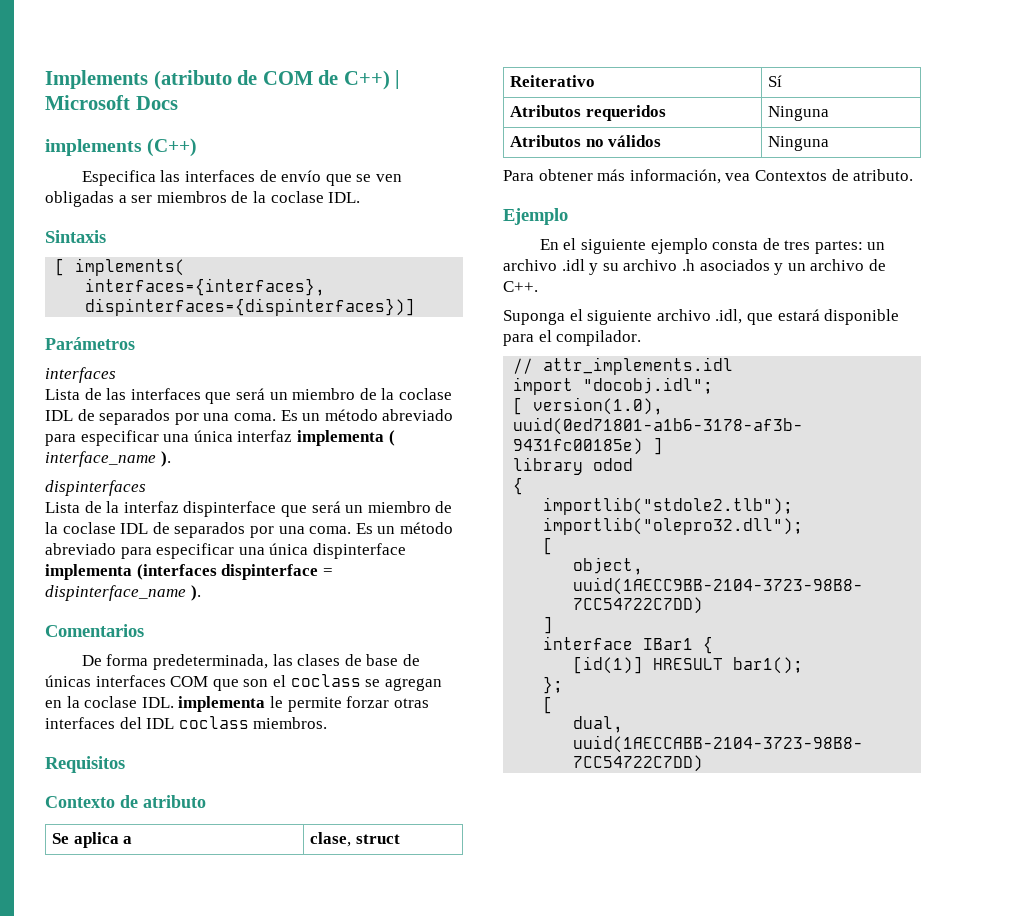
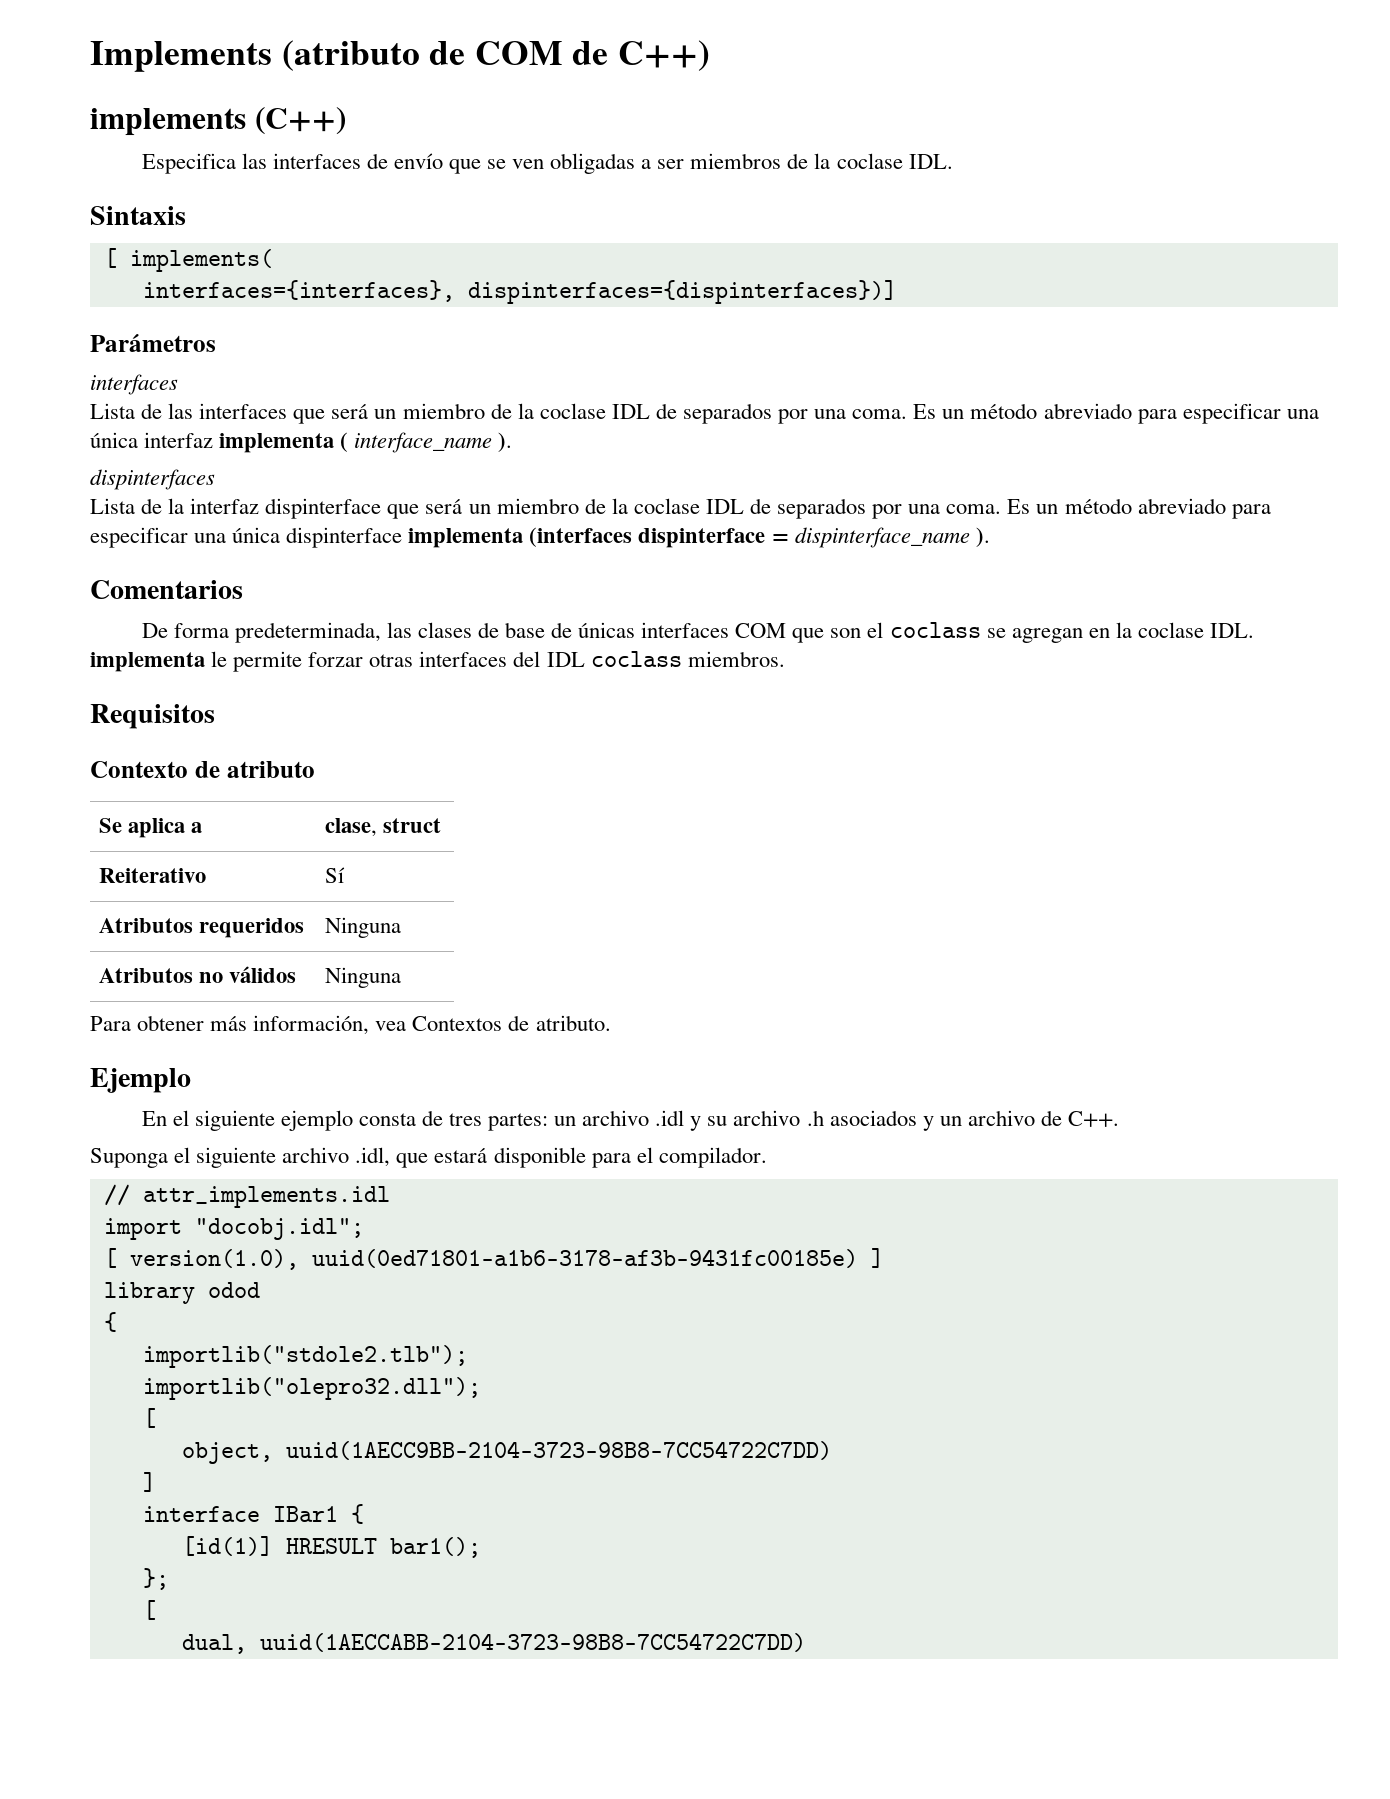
[395,70,401,89] [45,95,178,110] | Microsoft Docs -> (710, 55) none

